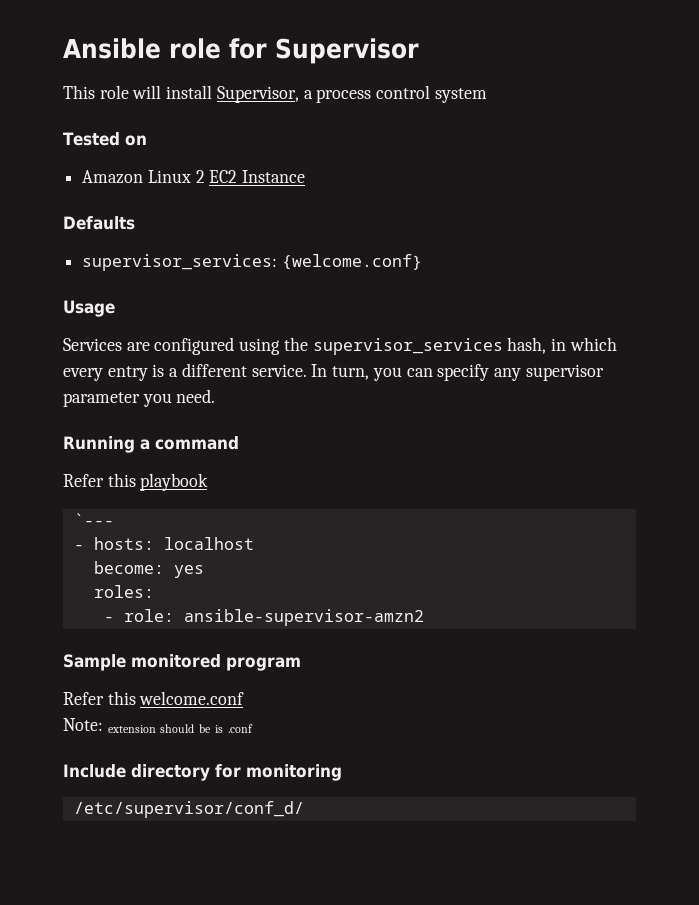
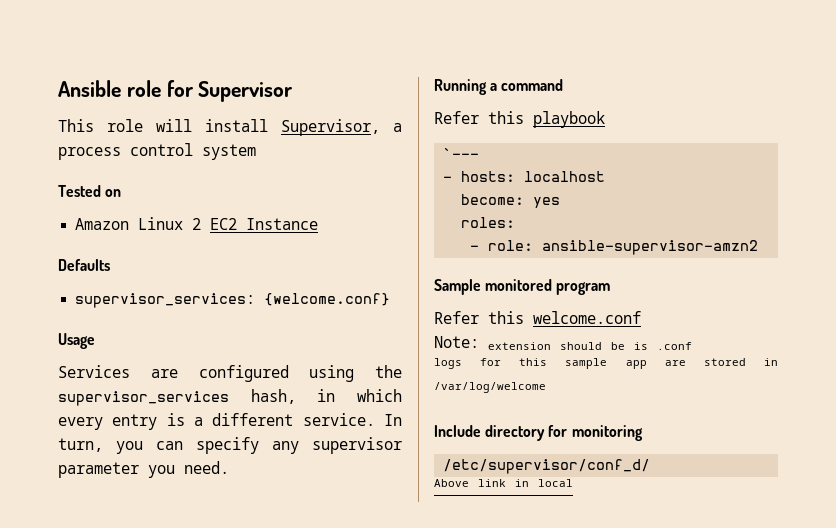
(253, 728) none -> [434,358,778,369] [434,382,546,393] // logs for this sample app are stored in /var/log/welcome
(304, 809) none -> [434,479,573,487] // Above link in local

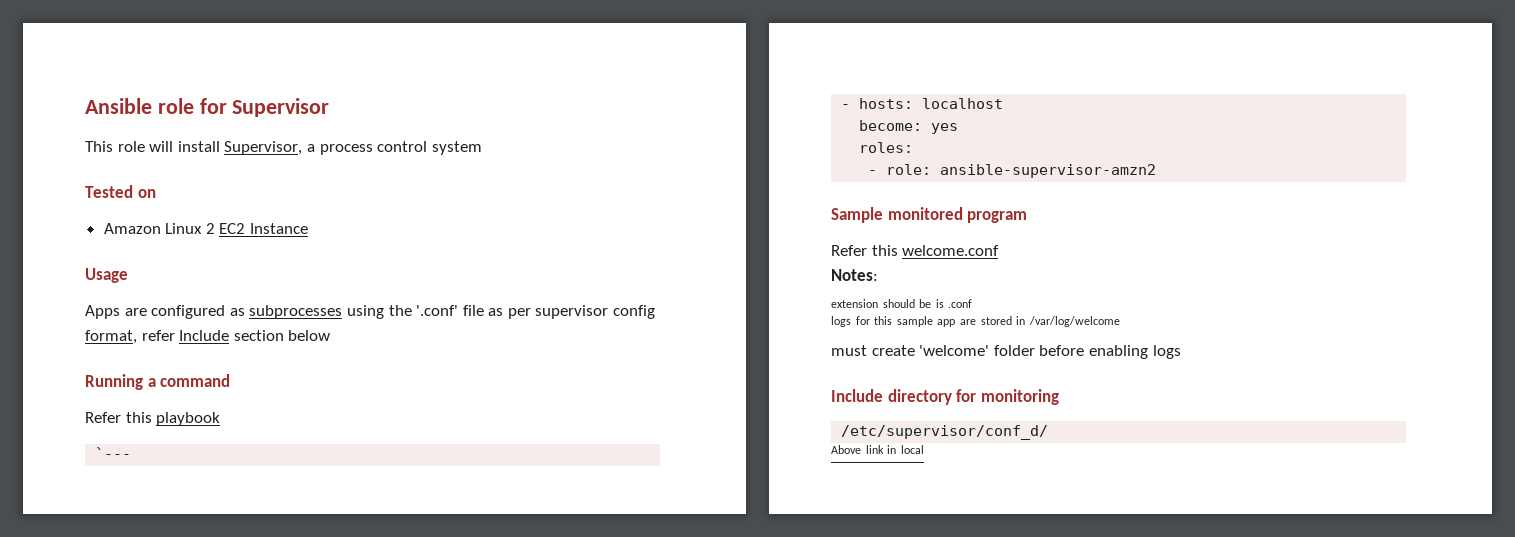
[58,259,110,271] [75,293,391,308] // Defaults // supervisor_services: {welcome.conf} -> (309, 228) none
[58,365,130,378] Services -> [85,305,120,319] Apps
[309,365,402,382] [58,389,402,406] [58,413,402,430] [58,437,402,454] [58,461,229,478] using the supervisor_services hash, in which every entry is a different service. In turn, you can specify any supervisor parameter you need. -> [229,305,656,319] [85,330,331,344] as subprocesses using the '.conf' file as per supervisor config format, refer Include section below
[434,336,479,348] Note: -> [831,269,878,281] Notes: //
(546, 387) none -> [831,345,1181,359] // must create 'welcome' folder before enabling logs

